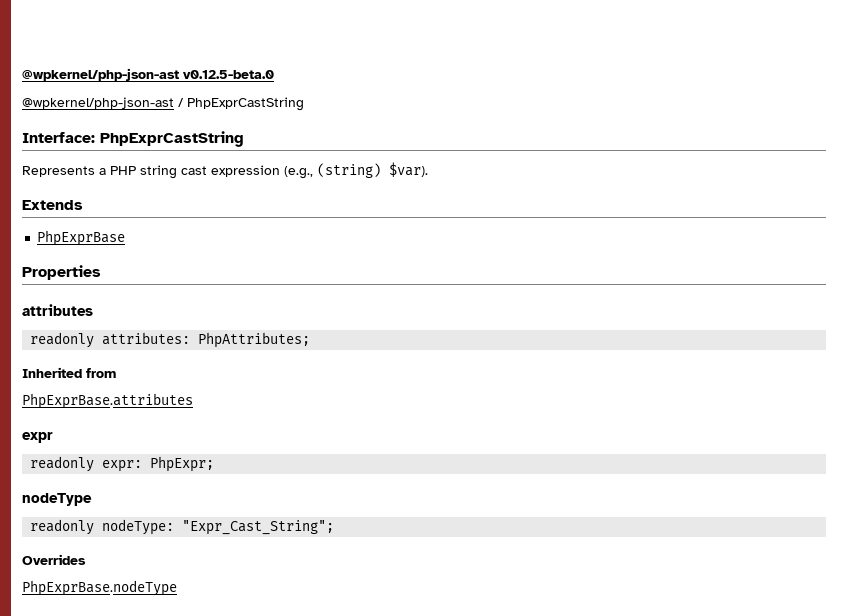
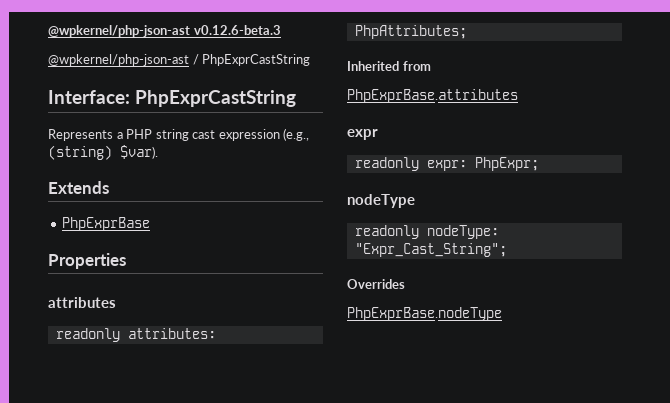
[22,68,274,81] @wpkernel/php-json-ast v0.12.5-beta.0 -> [48,25,281,37] @wpkernel/php-json-ast v0.12.6-beta.3

